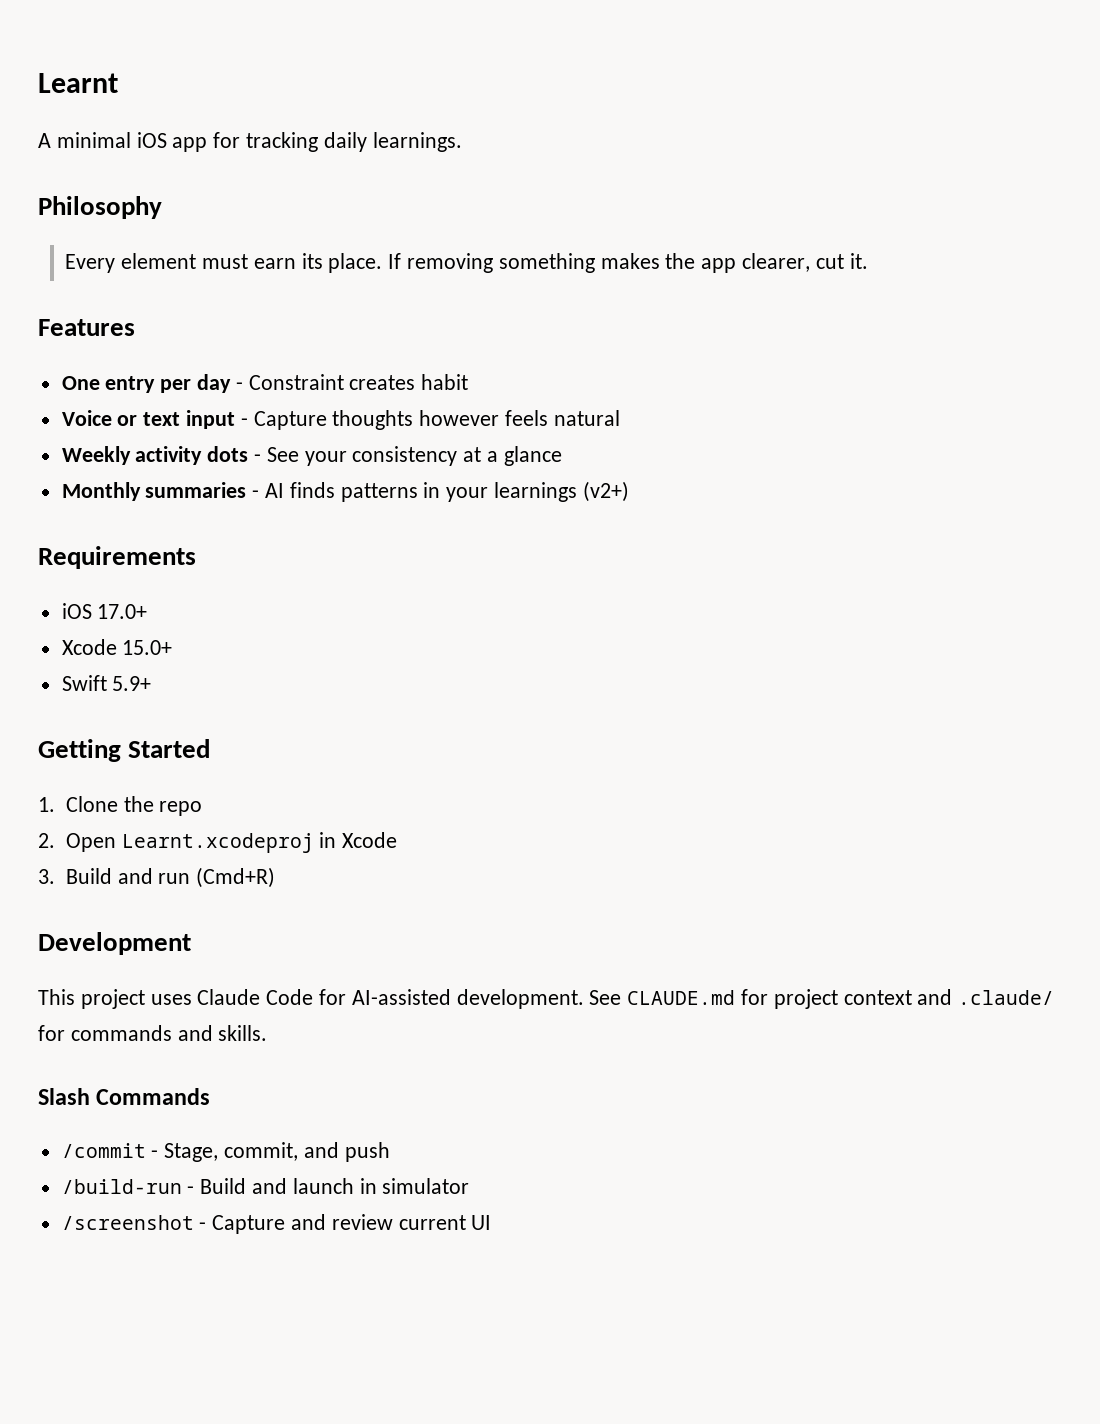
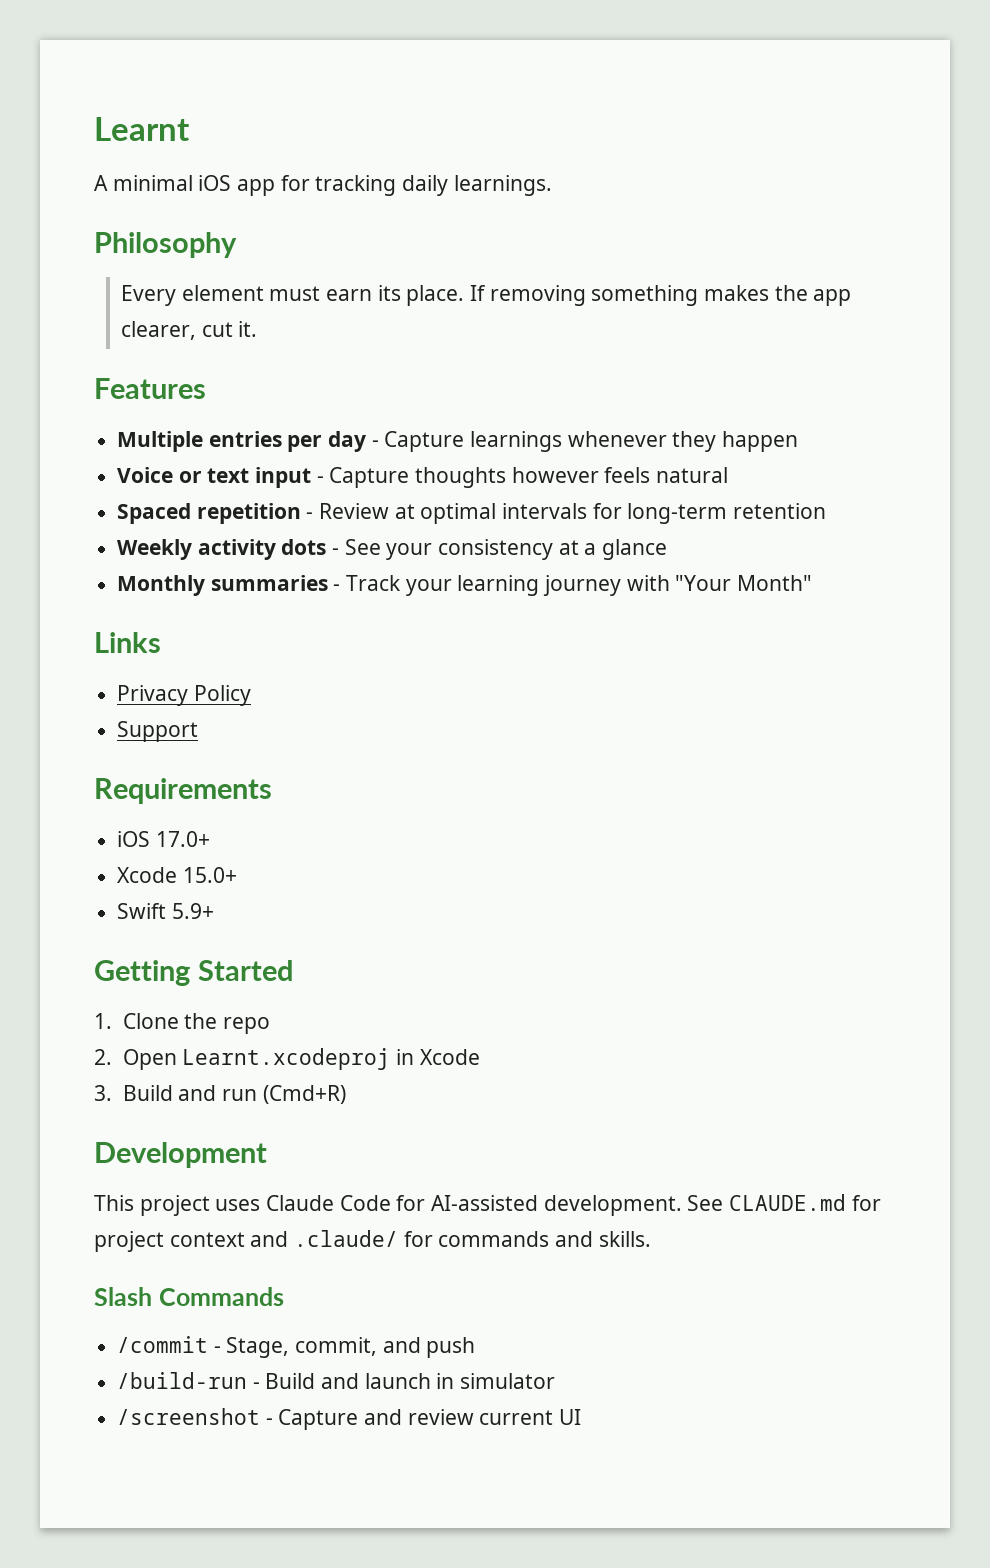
[61,376,156,393] One entry -> [117,431,282,452] Multiple entries
[248,374,469,390] Constraint creates habit -> [384,431,799,452] Capture learnings whenever they happen
(620, 418) none -> [117,503,827,524] // Spaced repetition - Review at optimal intervals for long-term retention
[265,481,629,502] AI finds patterns in your learnings (v2+) -> [346,575,813,596] [94,632,161,653] [117,685,251,706] [117,721,199,742] Track your learning journey with "Your Month" // Links // Privacy Policy // Support

